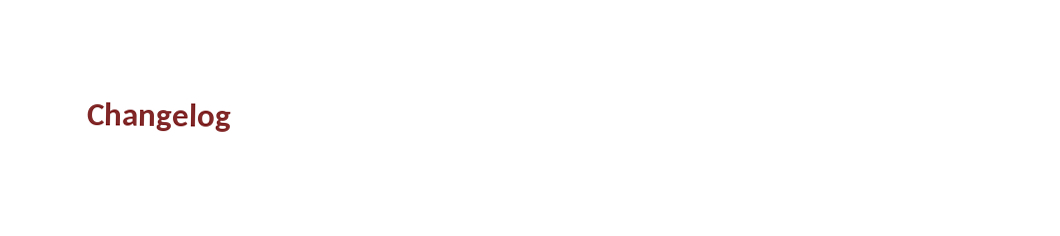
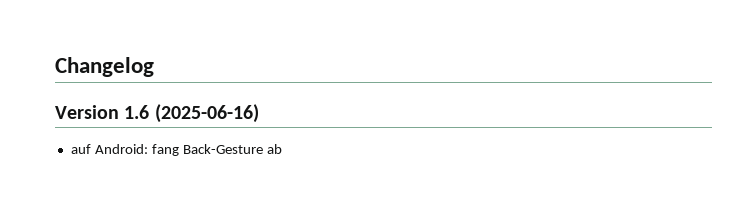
(232, 117) none -> [55,104,259,123] [70,144,282,156] // Version 1.6 (2025-06-16) // auf Android: fang Back-Gesture ab

